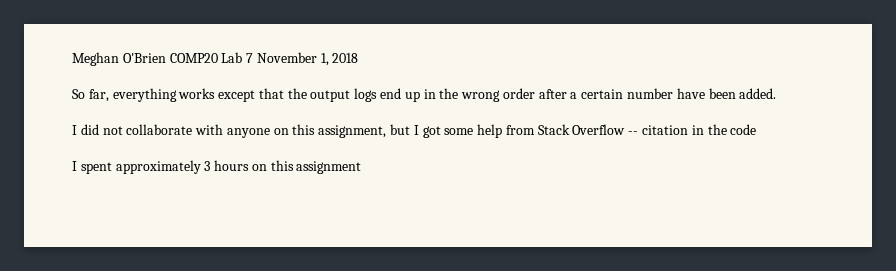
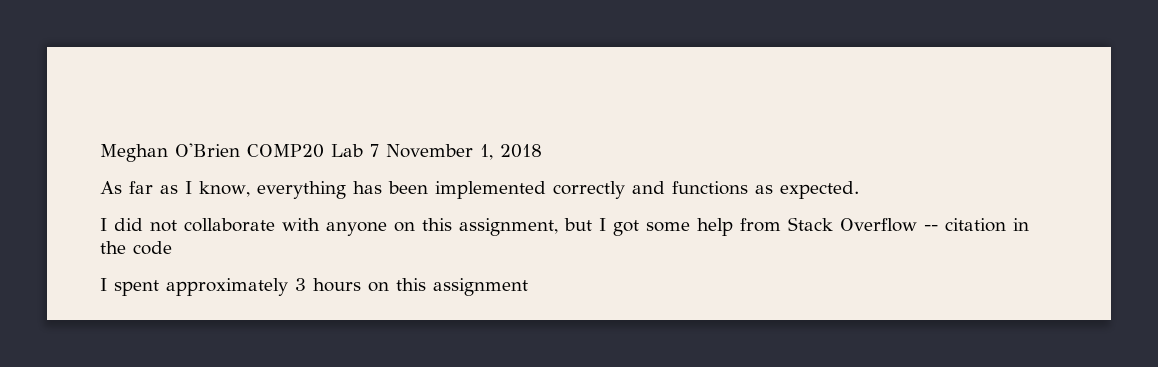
[72,88,777,102] So far, everything works except that the output logs end up in the wrong order after a certain number have been added. -> [100,181,859,199] As far as I know, everything has been implemented correctly and functions as expected.

